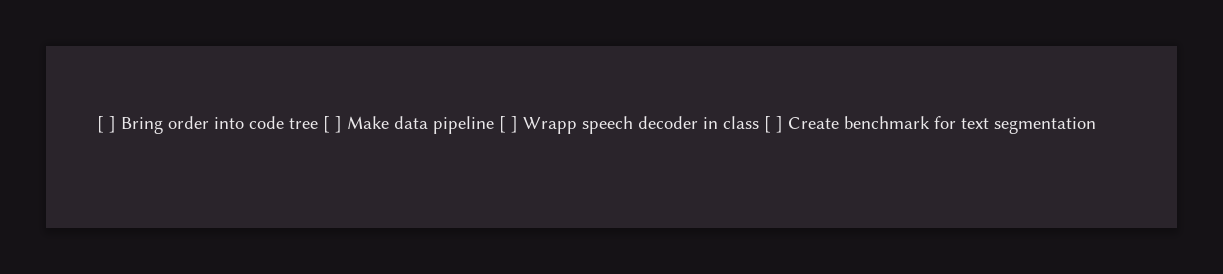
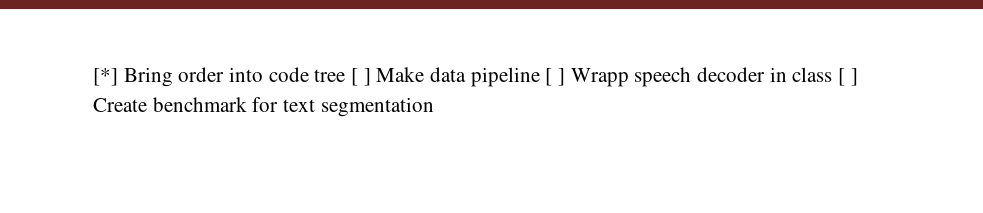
[97,116,117,133] [ ] -> [93,68,118,86] [*]

